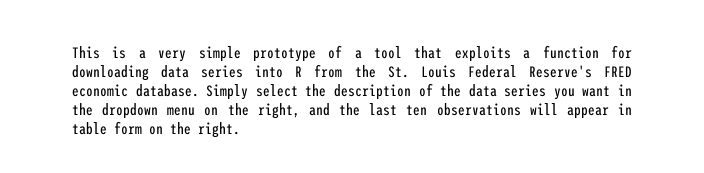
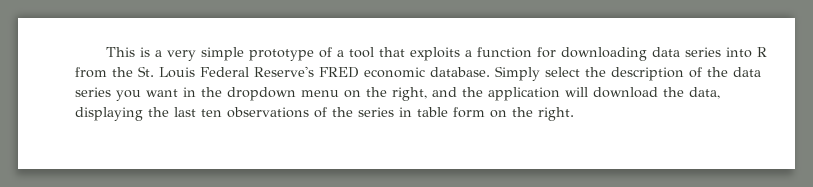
[369,103,609,119] last ten observations will appear -> [488,87,720,101] [75,107,394,121] application will download the data, displaying the last ten observations of the series

